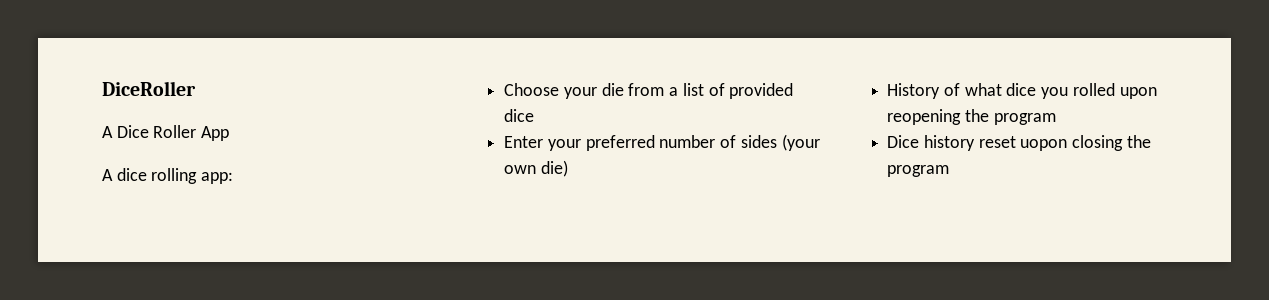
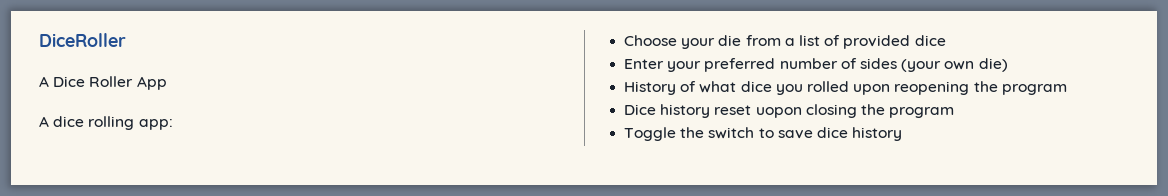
(950, 171) none -> [624,127,903,141] // Toggle the switch to save dice history

